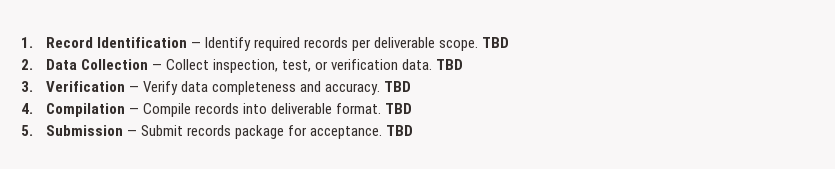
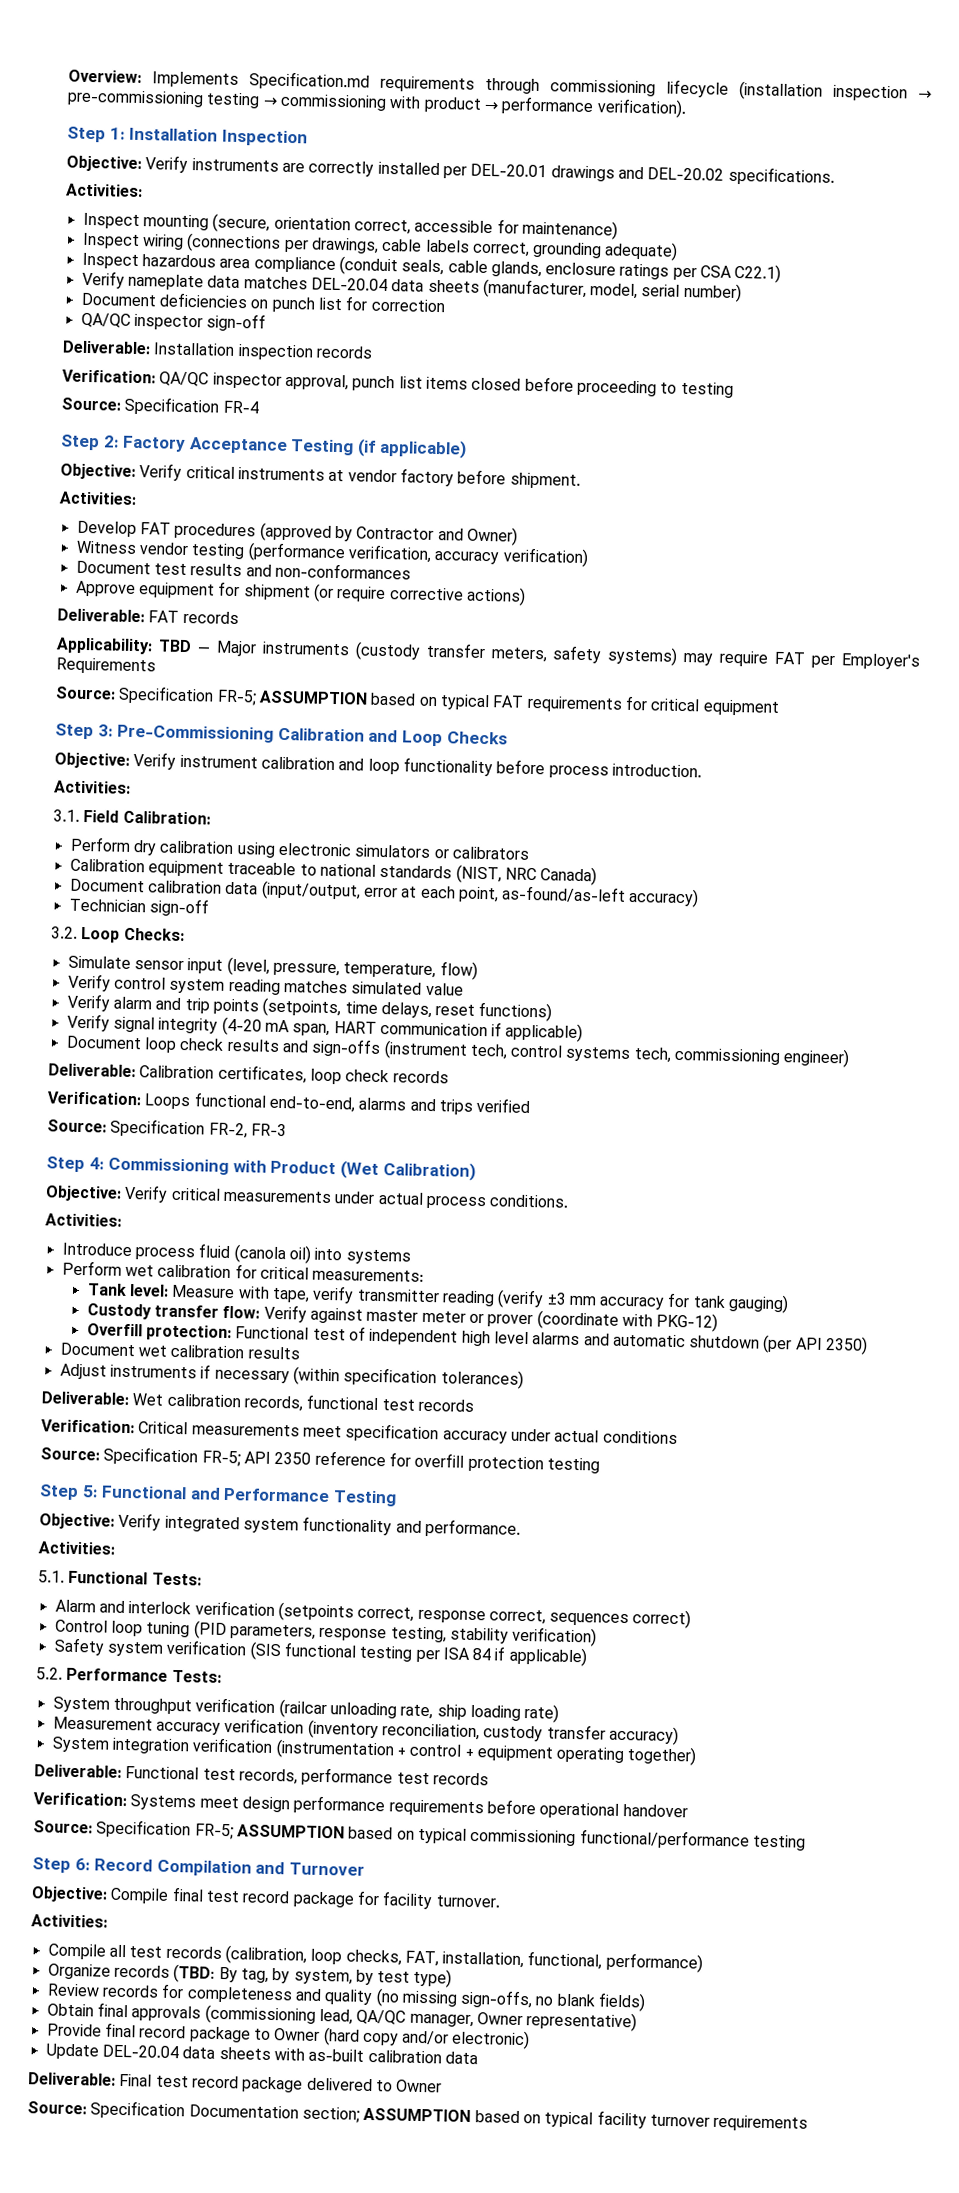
[21,37,510,51] [21,59,464,73] [21,81,412,95] [21,103,413,117] [21,125,414,139] 1. Record Identification — Identify required records per deliverable scope. TBD // 2. Data Collection — Collect inspection, test, or verification data. TBD // 3. Verification — Verify data completeness and accuracy. TBD // 4. Compilation — Compile records into deliverable format. TBD // 5. Submission — Submit records package for acceptance. TBD -> [68,69,932,102] [67,89,687,118] [67,126,308,147] [66,155,835,186] [65,183,143,198] [82,212,618,240] [81,232,679,261] [81,252,782,283] [81,270,742,303] [80,292,445,313] [80,312,267,332] [62,340,373,361] [62,369,734,398] [61,396,259,416] [60,434,467,459] [60,463,581,489] [59,491,137,505] [76,520,518,546] [75,540,589,568] [75,560,411,580] [74,580,526,606] [57,608,239,625] [56,637,921,670] [56,657,156,675] [55,685,779,716] [55,723,508,747] [54,751,702,779] [54,780,131,794] [53,809,211,825] [69,836,529,860] [69,858,598,886] [69,878,700,908] [68,898,209,917] [51,926,185,943] [67,955,478,980] [67,973,464,996] [66,993,553,1022] [66,1013,584,1043] [65,1035,851,1068] [48,1063,449,1085] [47,1091,531,1115] [47,1118,287,1139] [46,1156,476,1181] [45,1184,570,1210] [45,1213,122,1227] [61,1242,411,1265] [61,1260,425,1282] [86,1283,790,1314] [86,1303,719,1332] [86,1323,869,1355] [59,1342,300,1360] [59,1363,524,1389] [41,1391,474,1412] [41,1419,678,1445] [40,1446,600,1474] [39,1484,397,1507] [39,1512,521,1538] [38,1541,115,1555] [38,1570,202,1586] [54,1599,692,1629] [54,1619,598,1647] [53,1637,587,1667] [36,1667,222,1683] [52,1696,560,1723] [52,1716,679,1746] [51,1736,697,1766] [34,1764,489,1787] [33,1792,688,1819] [33,1819,806,1851] [32,1857,365,1877] [31,1886,500,1910] [31,1914,108,1928] [47,1943,703,1973] [47,1963,453,1988] [46,1983,647,2012] [46,2002,638,2032] [46,2022,531,2050] [45,2043,478,2065] [28,2072,443,2093] [27,2100,809,2132] Overview: Implements Specification.md requirements through commissioning lifecycle (installation inspection → pre-commissioning testing → commissioning with product → performance verification). // Step 1: Installation Inspection // Objective: Verify instruments are correctly installed per DEL-20.01 drawings and DEL-20.02 specifications. // Activities: // Inspect mounting (secure, orientation correct, accessible for maintenance) // Inspect wiring (connections per drawings, cable labels correct, grounding adequate) // Inspect hazardous area compliance (conduit seals, cable glands, enclosure ratings per CSA C22.1) // Verify nameplate data matches DEL-20.04 data sheets (manufacturer, model, serial number) // Document deficiencies on punch list for correction // QA/QC inspector sign-off // Deliverable: Installation inspection records // Verification: QA/QC inspector approval, punch list items closed before proceeding to testing // Source: Specification FR-4 // Step 2: Factory Acceptance Testing (if applicable) // Objective: Verify critical instruments at vendor factory before shipment. // Activities: // Develop FAT procedures (approved by Contractor and Owner) // Witness vendor testing (performance verification, accuracy verification) // Document test results and non-conformances // Approve equipment for shipment (or require corrective actions) // Deliverable: FAT records // Applicability: TBD — Major instruments (custody transfer meters, safety systems) may require FAT per Employer's Requirements // Source: Specification FR-5; ASSUMPTION based on typical FAT requirements for critical equipment // Step 3: Pre-Commissioning Calibration and Loop Checks // Objective: Verify instrument calibration and loop functionality before process introduction. // Activities: // 3.1. Field Calibration: // Perform dry calibration using electronic simulators or calibrators // Calibration equipment traceable to national standards (NIST, NRC Canada) // Document calibration data (input/output, error at each point, as-found/as-left accuracy) // Technician sign-off // 3.2. Loop Checks: // Simulate sensor input (level, pressure, temperature, flow) // Verify control system reading matches simulated value // Verify alarm and trip points (setpoints, time delays, reset functions) // Verify signal integrity (4-20 mA span, HART communication if applicable) // Document loop check results and sign-offs (instrument tech, control systems tech, commissioning engineer) // Deliverable: Calibration certificates, loop check records // Verification: Loops functional end-to-end, alarms and trips verified // Source: Specification FR-2, FR-3 // Step 4: Commissioning with Product (Wet Calibration) // Objective: Verify critical measurements under actual process conditions. // Activities: // Introduce process fluid (canola oil) into systems // Perform wet calibration for critical measurements: // Tank level: Measure with tape, verify transmitter reading (verify ±3 mm accuracy for tank gauging) // Custody transfer flow: Verify against master meter or prover (coordinate with PKG-12) // Overfill protection: Functional test of independent high level alarms and automatic shutdown (per API 2350) // Document wet calibration results // Adjust instruments if necessary (within specification tolerances) // Deliverable: Wet calibration records, functional test records // Verification: Critical measurements meet specification accuracy under actual conditions // Source: Specification FR-5; API 2350 reference for overfill protection testing // Step 5: Functional and Performance Testing // Objective: Verify integrated system functionality and performance. // Activities: // 5.1. Functional Tests: // Alarm and interlock verification (setpoints correct, response correct, sequences correct) // Control loop tuning (PID parameters, response testing, stability verification) // Safety system verification (SIS functional testing per ISA 84 if applicable) // 5.2. Performance Tests: // System throughput verification (railcar unloading rate, ship loading rate) // Measurement accuracy verification (inventory reconciliation, custody transfer accuracy) // System integration verification (instrumentation + control + equipment operating together) // Deliverable: Functional test records, performance test records // Verification: Systems meet design performance requirements before operational handover // Source: Specification FR-5; ASSUMPTION based on typical commissioning functional/performance testing // Step 6: Record Compilation and Turnover // Objective: Compile final test record package for facility turnover. // Activities: // Compile all test records (calibration, loop checks, FAT, installation, functional, performance) // Organize records (TBD: By tag, by system, by test type) // Review records for completeness and quality (no missing sign-offs, no blank fields) // Obtain final approvals (commissioning lead, QA/QC manager, Owner representative) // Provide final record package to Owner (hard copy and/or electronic) // Update DEL-20.04 data sheets with as-built calibration data // Deliverable: Final test record package delivered to Owner // Source: Specification Documentation section; ASSUMPTION based on typical facility turnover requirements

